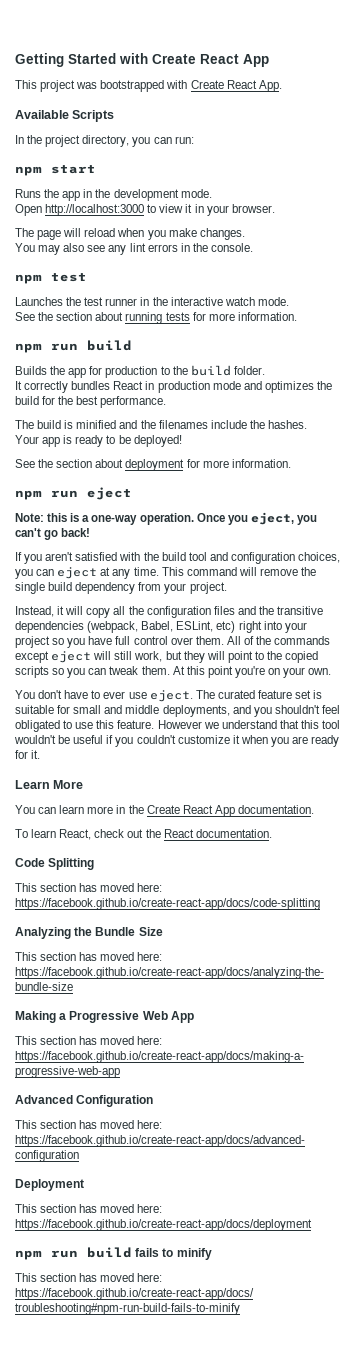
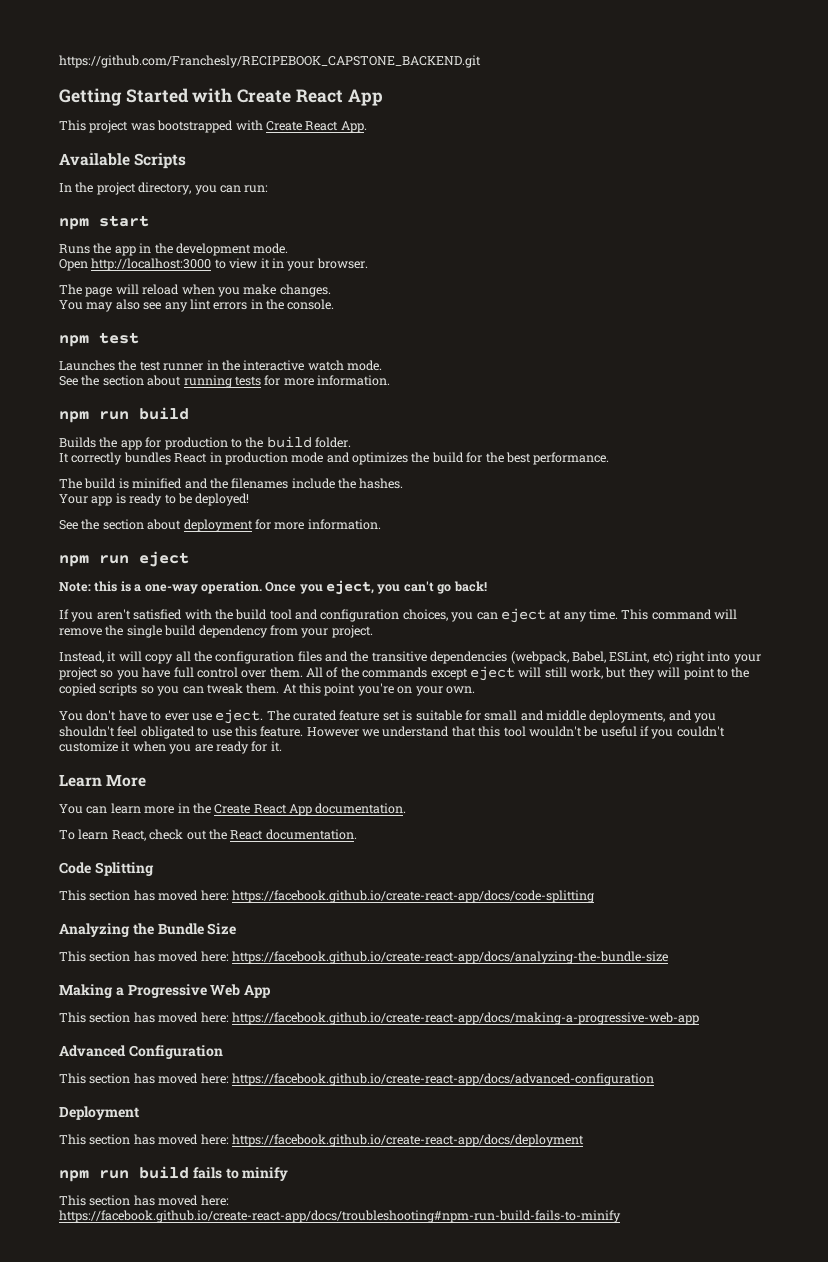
(15, 60) none -> [59,55,481,68] https://github.com/Franchesly/RECIPEBOOK_CAPSTONE_BACKEND.git //

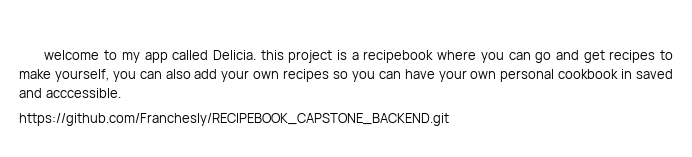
[59,55,481,68] [59,88,383,106] [59,120,367,133] [59,153,187,169] [59,182,269,195] [59,215,149,230] [59,243,289,256] [59,258,368,271] [59,284,331,297] [59,299,335,312] [59,332,139,347] [59,360,382,371] [59,375,390,388] [59,407,189,423] [59,436,351,450] [59,452,610,465] [59,478,404,489] [59,493,250,506] [59,519,381,532] [59,551,189,567] [59,580,487,595] [59,608,738,623] [59,625,373,638] [59,651,761,664] [59,666,750,681] [59,683,475,696] [59,709,717,724] [59,726,725,739] [59,741,282,754] [59,774,147,787] [59,803,407,816] [59,829,357,841] [59,862,154,876] [59,890,594,903] [59,923,237,937] [59,951,668,964] [59,984,272,998] [59,1012,699,1025] [59,1045,223,1059] [59,1073,654,1086] [59,1106,139,1120] [59,1134,584,1147] [59,1166,289,1182] [59,1195,229,1206] [59,1210,621,1223] https://github.com/Franchesly/RECIPEBOOK_CAPSTONE_BACKEND.git // Getting Started with Create React App // This project was bootstrapped with Create React App. // Available Scripts // In the project directory, you can run: // npm start // Runs the app in the development mode. // Open http://localhost:3000 to view it in your browser. // The page will reload when you make changes. // You may also see any lint errors in the console. // npm test // Launches the test runner in the interactive watch mode. // See the section about running tests for more information. // npm run build // Builds the app for production to the build folder. // It correctly bundles React in production mode and optimizes the build for the best performance. // The build is minified and the filenames include the hashes. // Your app is ready to be deployed! // See the section about deployment for more information. // npm run eject // Note: this is a one-way operation. Once you eject, you can't go back! // If you aren't satisfied with the build tool and configuration choices, you can eject at any time. This command will remove the single build dependency from your project. // Instead, it will copy all the configuration files and the transitive dependencies (webpack, Babel, ESLint, etc) right into your project so you have full control over them. All of the commands except eject will still work, but they will point to the copied scripts so you can tweak them. At this point you're on your own. // You don't have to ever use eject. The curated feature set is suitable for small and middle deployments, and you shouldn't feel obligated to use this feature. However we understand that this tool wouldn't be useful if you couldn't customize it when you are ready for it. // Learn More // You can learn more in the Create React App documentation. // To learn React, check out the React documentation. // Code Splitting // This section has moved here: https://facebook.github.io/create-react-app/docs/code-splitting // Analyzing the Bundle Size // This section has moved here: https://facebook.github.io/create-react-app/docs/analyzing-the-bundle-size // Making a Progressive Web App // This section has moved here: https://facebook.github.io/create-react-app/docs/making-a-progressive-web-app // Advanced Configuration // This section has moved here: https://facebook.github.io/create-react-app/docs/advanced-configuration // Deployment // This section has moved here: https://facebook.github.io/create-react-app/docs/deployment // npm run build fails to minify // This section has moved here: https://facebook.github.io/create-react-app/docs/troubleshooting#npm-run-build-fails-to-minify -> [44,50,673,63] [19,69,674,82] [19,88,121,98] [19,113,449,126] welcome to my app called Delicia. this project is a recipebook where you can go and get recipes to make yourself, you can also add your own recipes so you can have your own personal cookbook in saved and acccessible. // https://github.com/Franchesly/RECIPEBOOK_CAPSTONE_BACKEND.git

